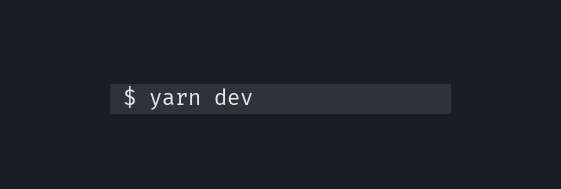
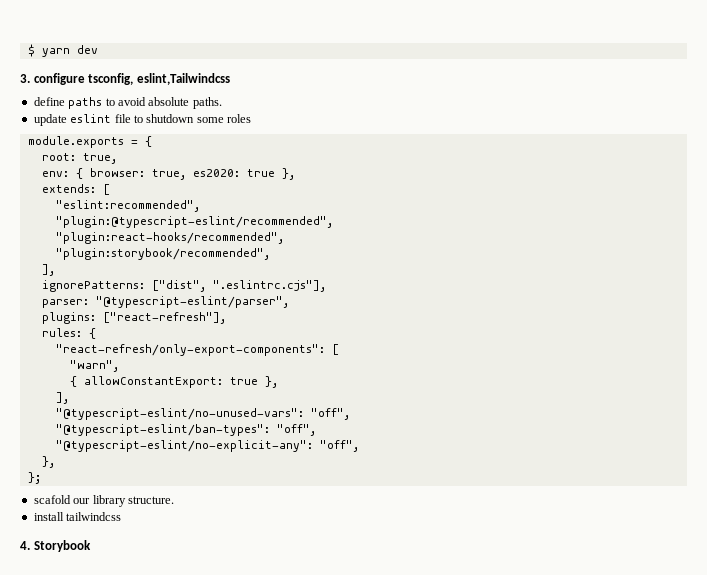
(254, 96) none -> [20,73,230,85] [33,97,222,109] [33,114,251,126] [27,136,152,148] [41,153,117,164] [41,168,295,180] [41,184,110,195] [55,200,200,212] [55,216,333,228] [55,232,284,244] [55,248,270,260] [41,264,55,276] [41,280,326,292] [41,296,289,308] [41,312,226,324] [41,328,96,339] [55,344,339,356] [69,360,119,372] [69,376,278,388] [55,392,69,404] [55,408,350,420] [55,424,316,436] [55,440,359,452] [41,456,55,468] [27,472,41,484] [33,495,174,507] [33,512,122,521] [20,540,91,552] // 3. configure tsconfig, eslint,Tailwindcss // define paths to avoid absolute paths. // update eslint file to shutdown some roles // module.exports = { // root: true, // env: { browser: true, es2020: true }, // extends: [ // "eslint:recommended", // "plugin:@typescript-eslint/recommended", // "plugin:react-hooks/recommended", // "plugin:storybook/recommended", // ], // ignorePatterns: ["dist", ".eslintrc.cjs"], // parser: "@typescript-eslint/parser", // plugins: ["react-refresh"], // rules: { // "react-refresh/only-export-components": [ // "warn", // { allowConstantExport: true }, // ], // "@typescript-eslint/no-unused-vars": "off", // "@typescript-eslint/ban-types": "off", // "@typescript-eslint/no-explicit-any": "off", // }, // }; // scafold our library structure. // install tailwindcss // 4. Storybook

